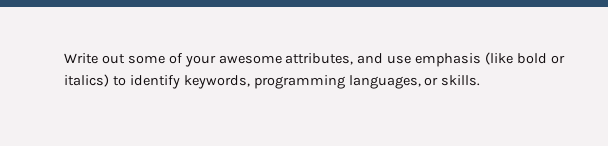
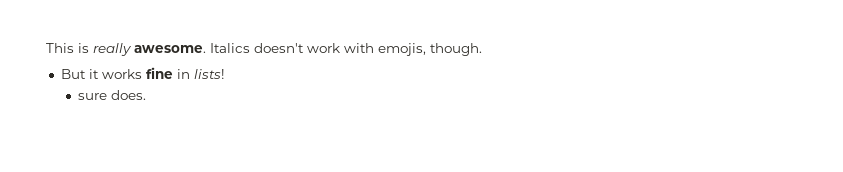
[64,52,565,67] [64,74,481,89] Write out some of your awesome attributes, and use emphasis (like bold or italics) to identify keywords, programming languages, or skills. -> [46,43,482,56] [60,67,225,79] [78,90,147,100] This is really awesome. Italics doesn't work with emojis, though. // But it works fine in lists! // sure does.

